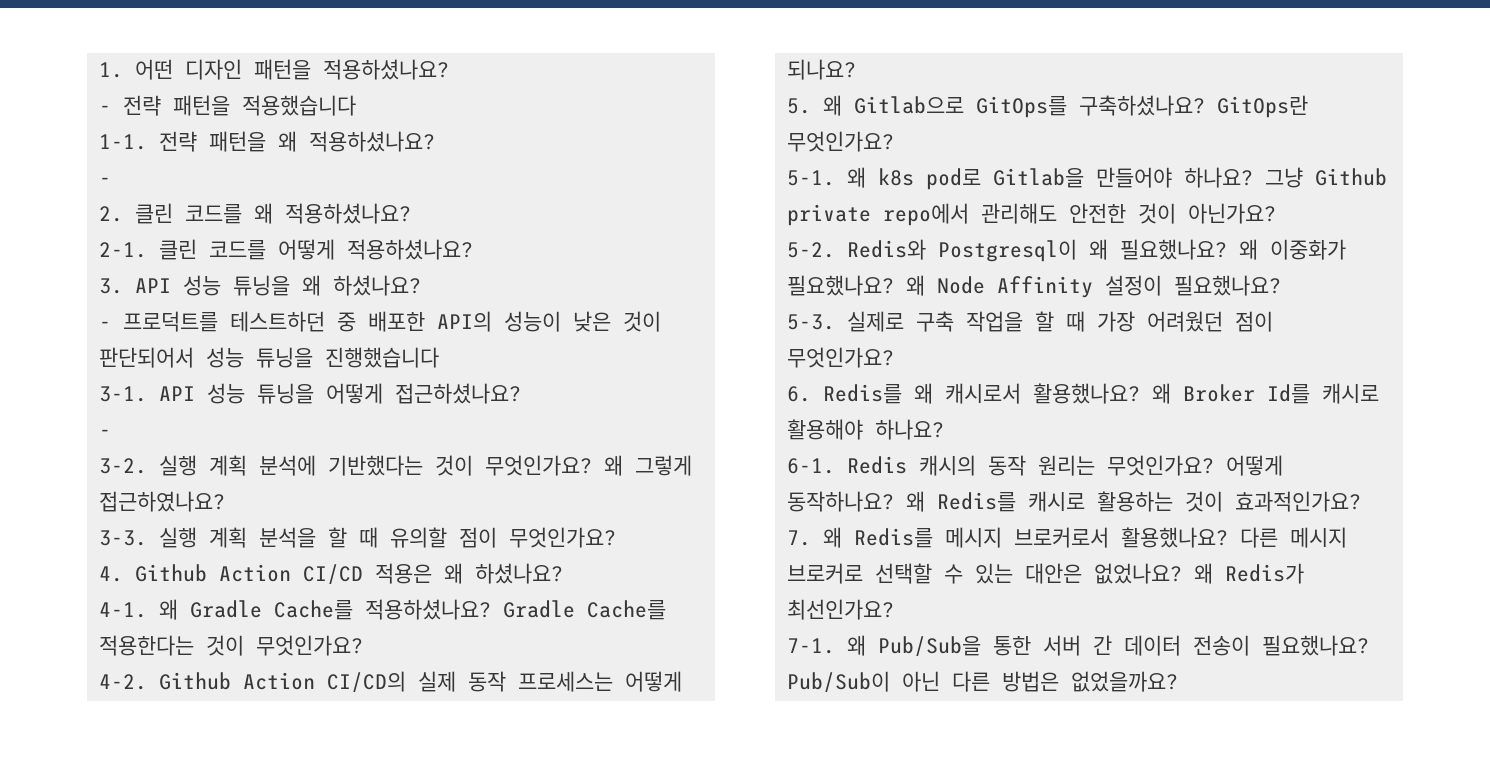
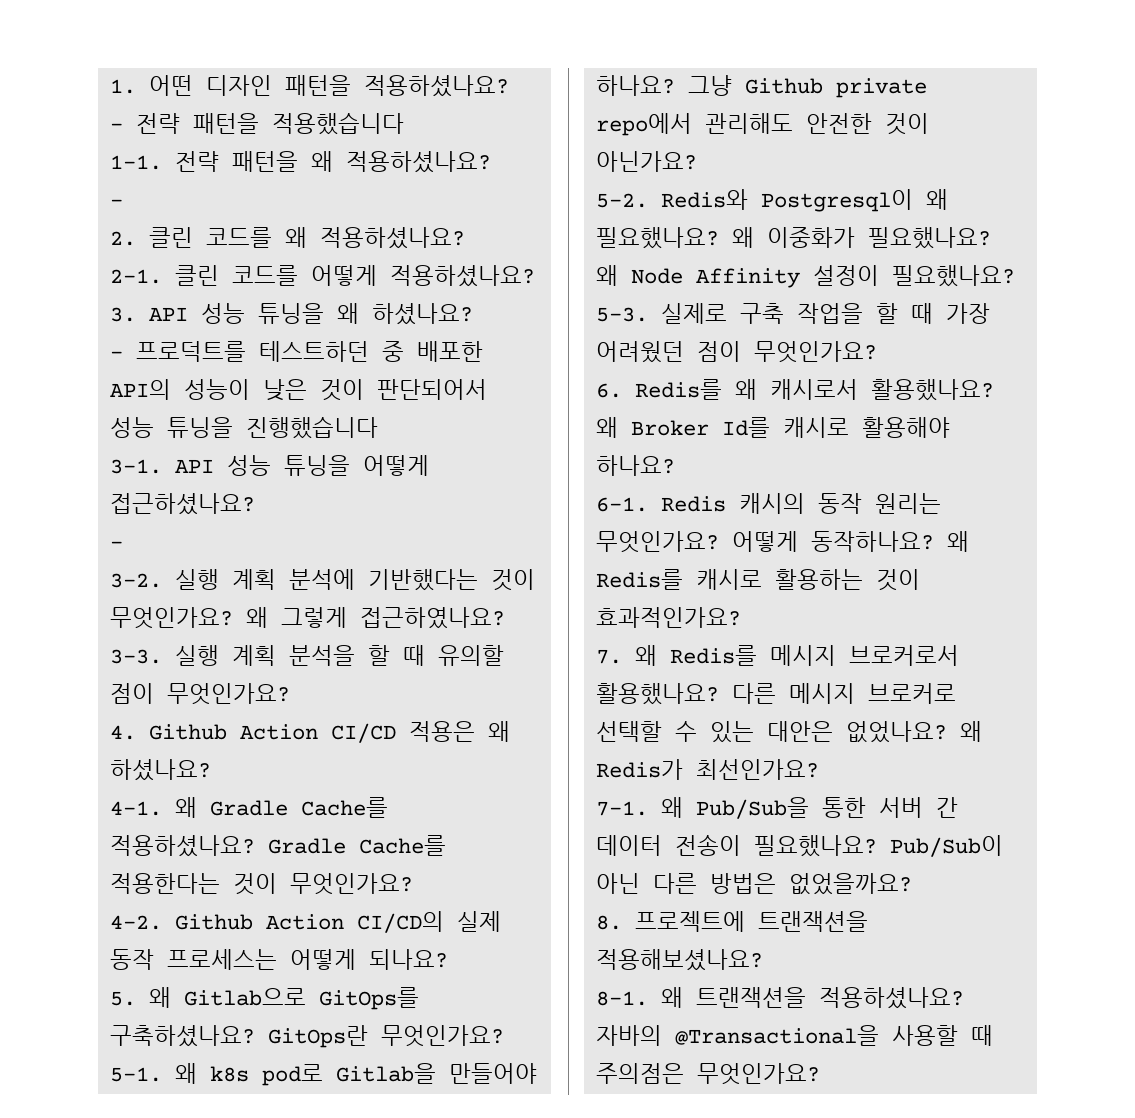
(1178, 681) none -> [596,911,868,932] [596,949,763,971] [596,987,964,1009] [596,1025,993,1046] [596,1063,820,1085] // 8. 프로젝트에 트랜잭션을 적용해보셨나요? // 8-1. 왜 트랜잭션을 적용하셨나요? 자바의 @Transactional을 사용할 때 주의점은 무엇인가요?

